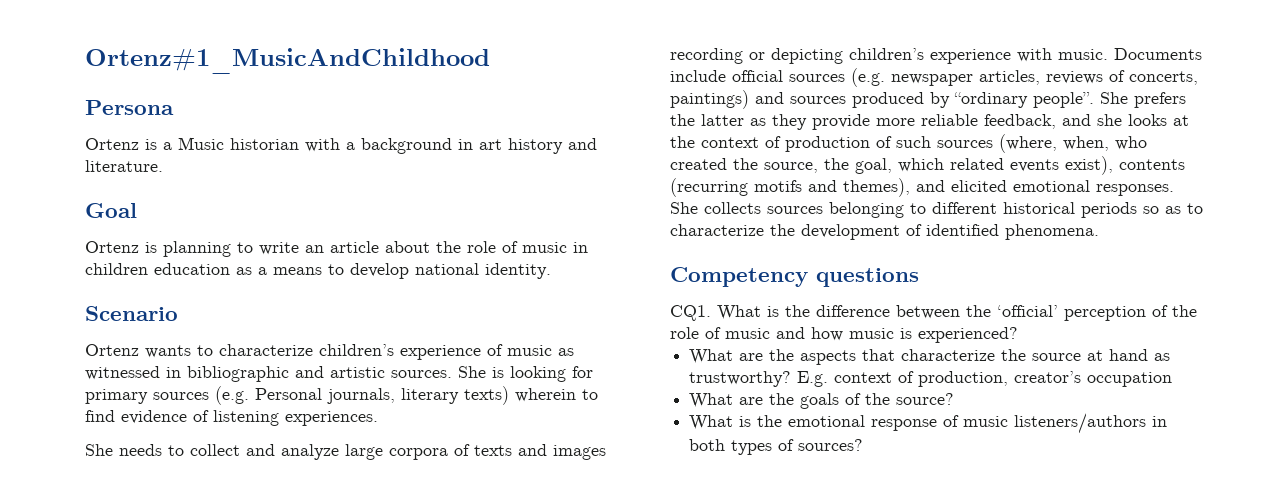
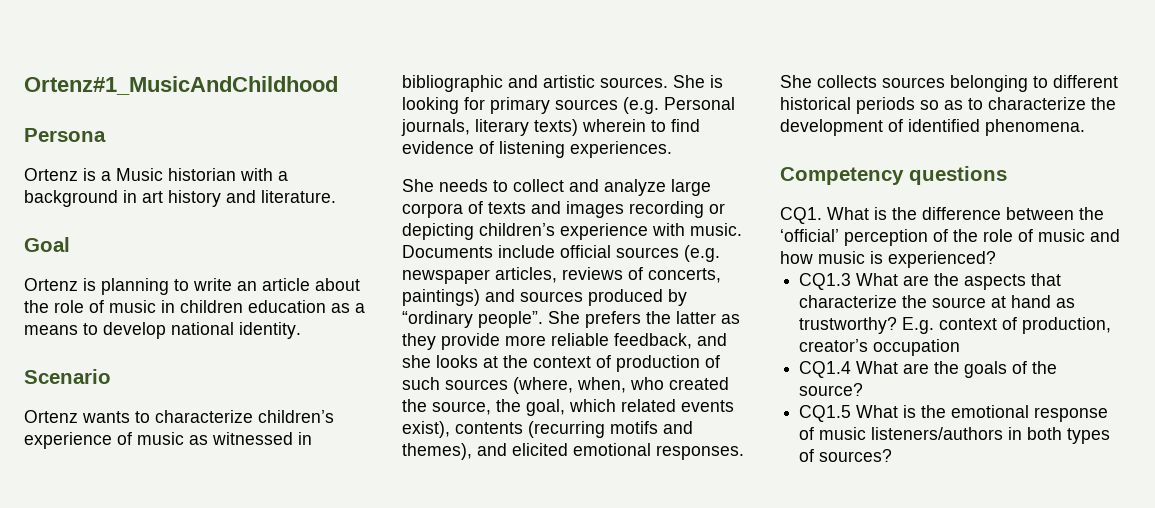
(1018, 335) none -> [799,273,852,290] CQ1.3
(1173, 379) none -> [799,361,852,378] CQ1.4
(955, 399) none -> [799,405,852,422] CQ1.5

